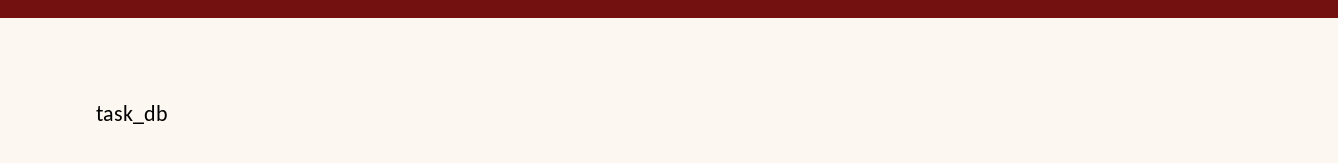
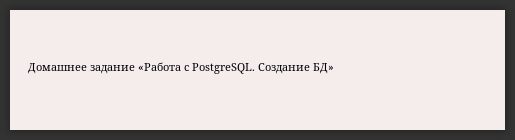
[96,105,168,124] task_db -> [28,62,334,74] Домашнее задание «Работа с PostgreSQL. Создание БД»

